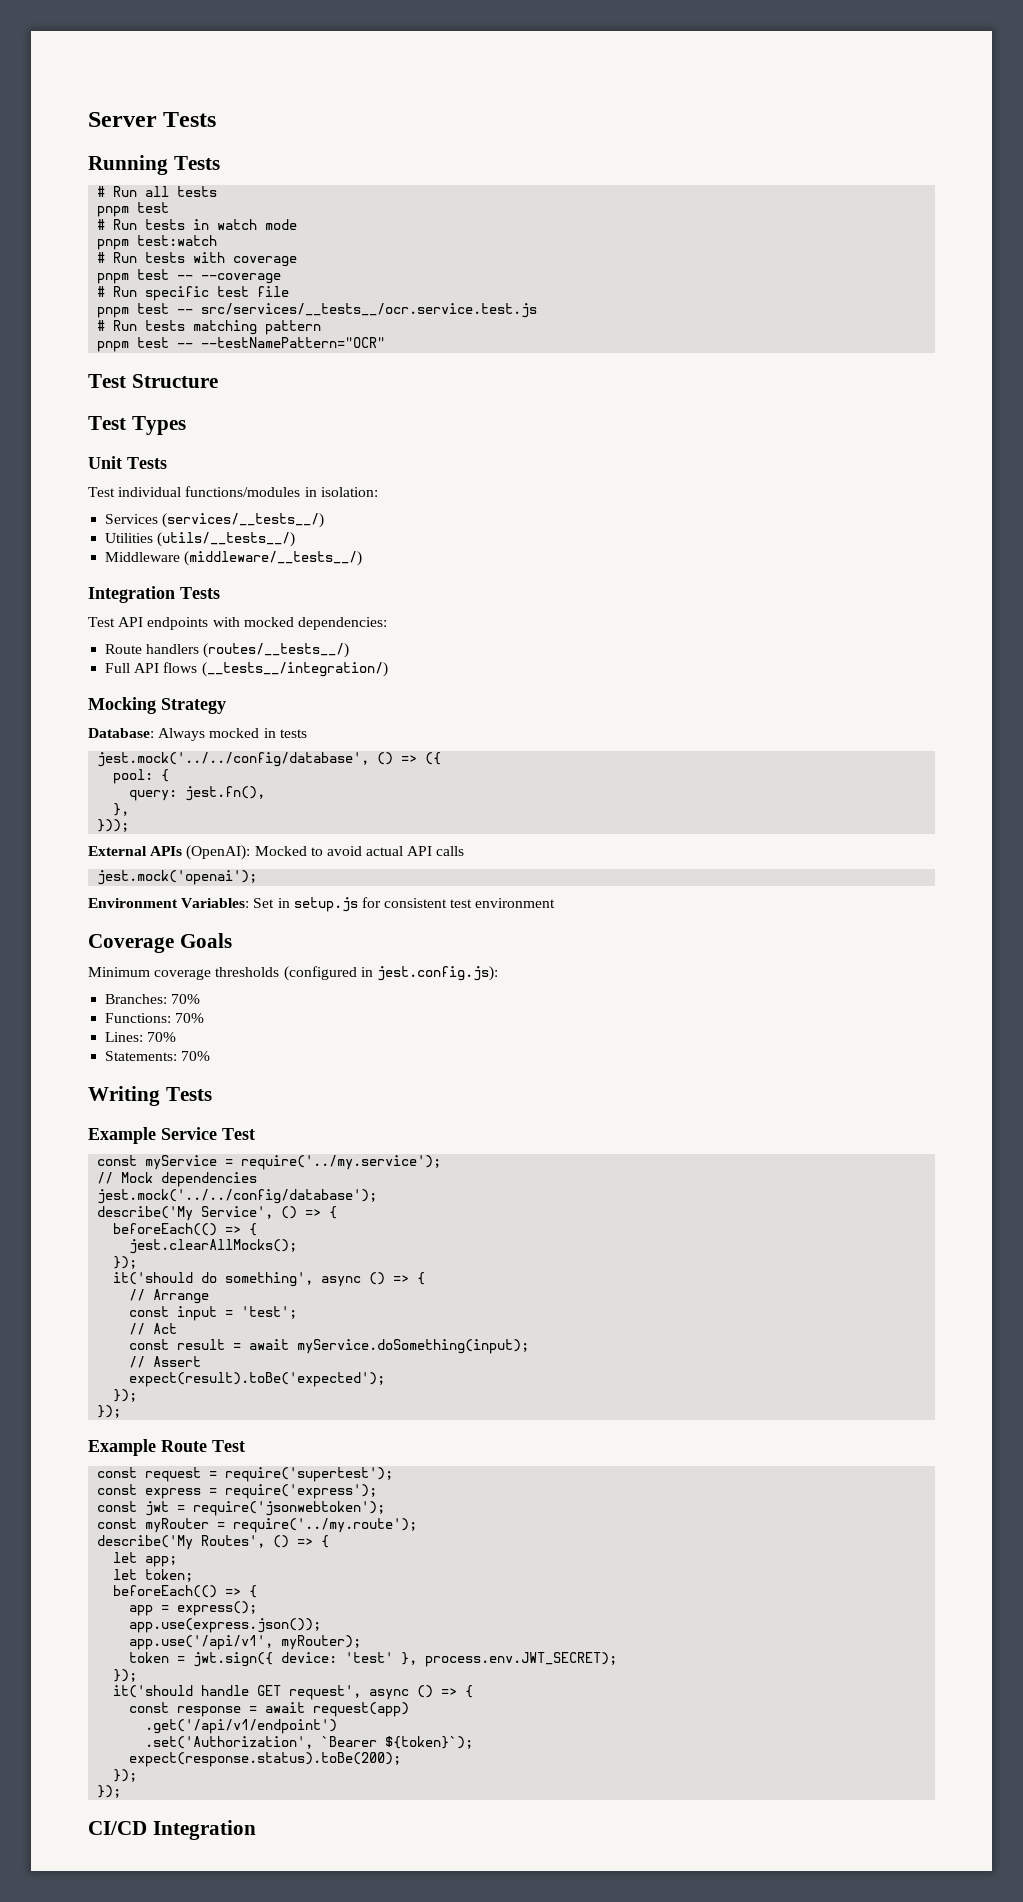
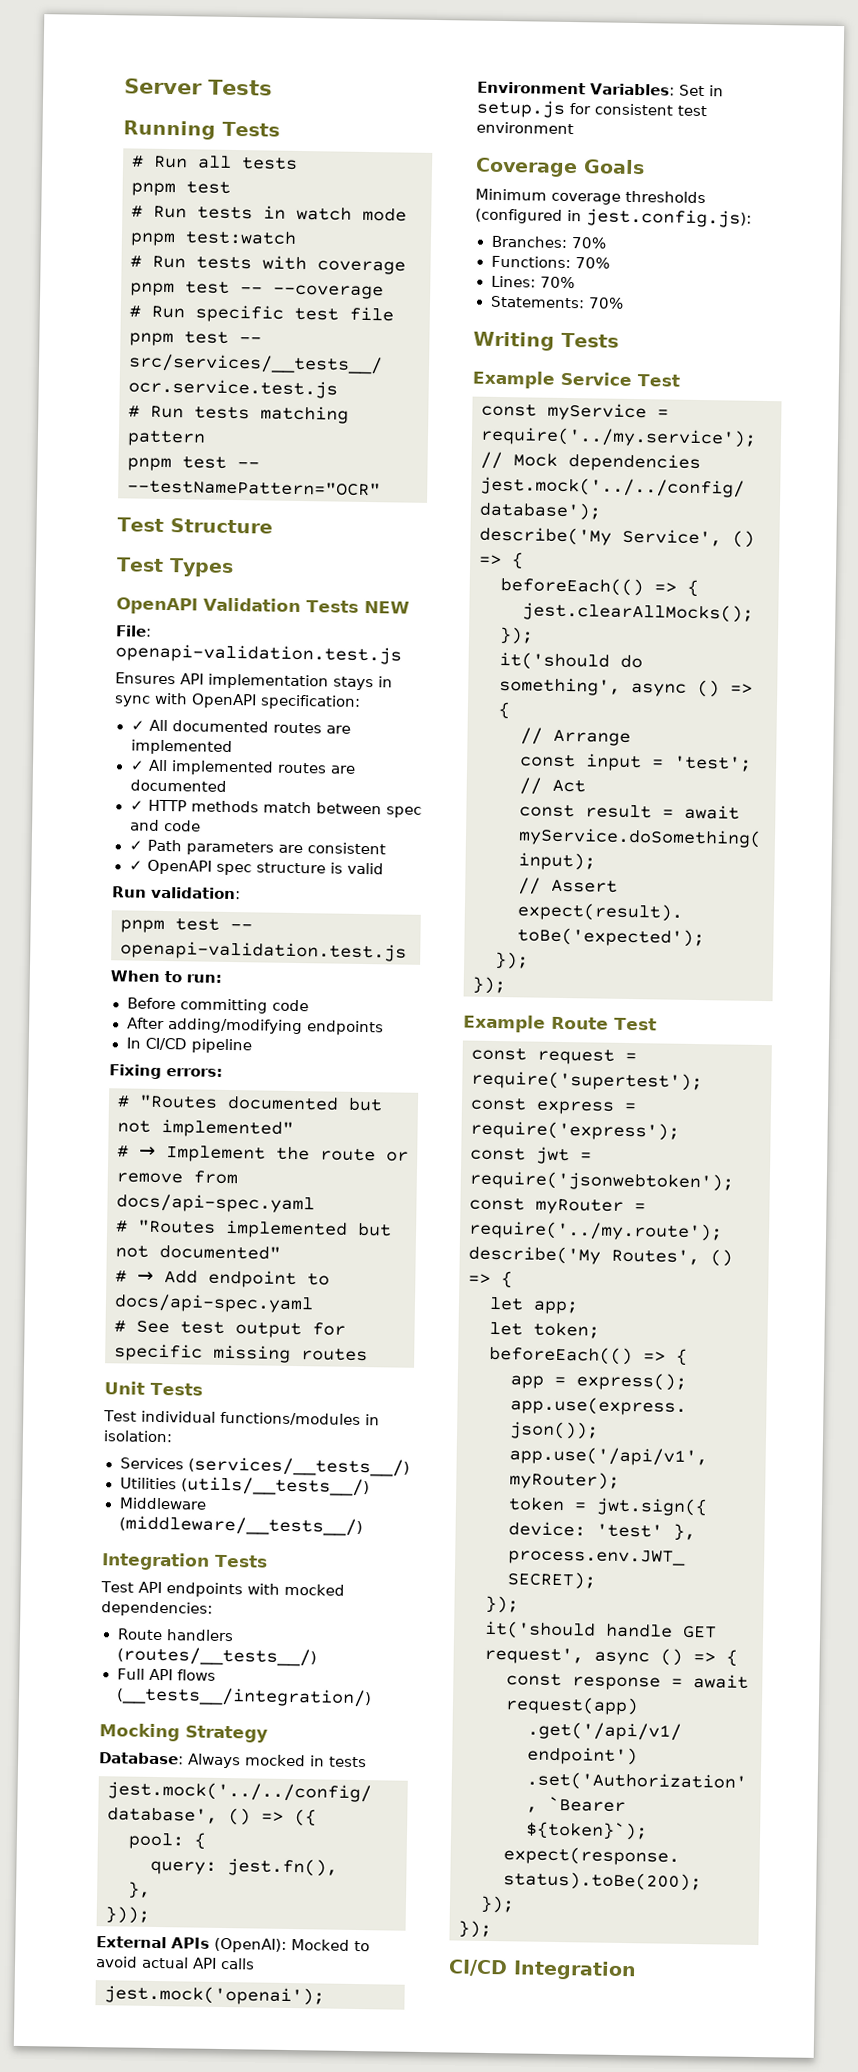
(186, 425) none -> [116,597,410,615] [115,625,152,637] [115,643,402,665] [115,672,393,691] [114,692,361,710] [130,719,351,734] [130,739,233,756] [129,759,356,776] [129,779,227,792] [129,799,422,818] [129,819,201,832] [128,839,386,856] [128,859,384,876] [112,886,241,900] [120,918,253,934] [120,940,407,962] [110,970,222,983] [126,997,309,1014] [126,1017,384,1036] [125,1037,252,1054] [109,1064,223,1079] [117,1094,383,1112] [117,1118,294,1138] [117,1145,409,1163] [116,1170,238,1185] [116,1193,315,1214] [116,1219,392,1239] [115,1244,281,1260] [115,1269,330,1289] [114,1293,314,1314] [114,1320,346,1339] [114,1343,368,1363] // OpenAPI Validation Tests NEW // File: openapi-validation.test.js // Ensures API implementation stays in sync with OpenAPI specification: // ✓ All documented routes are implemented // ✓ All implemented routes are documented // ✓ HTTP methods match between spec and code // ✓ Path parameters are consistent // ✓ OpenAPI spec structure is valid // Run validation: // pnpm test -- openapi-validation.test.js // When to run: // Before committing code // After adding/modifying endpoints // In CI/CD pipeline // Fixing errors: // # "Routes documented but not implemented" // # → Implement the route or remove from docs/api-spec.yaml // # "Routes implemented but not documented" // # → Add endpoint to docs/api-spec.yaml // # See test output for specific missing routes

